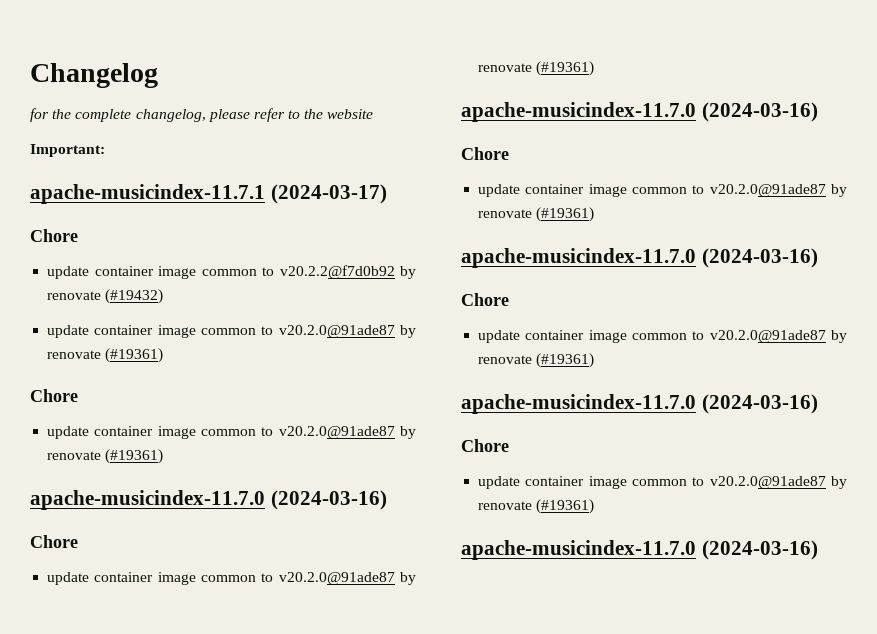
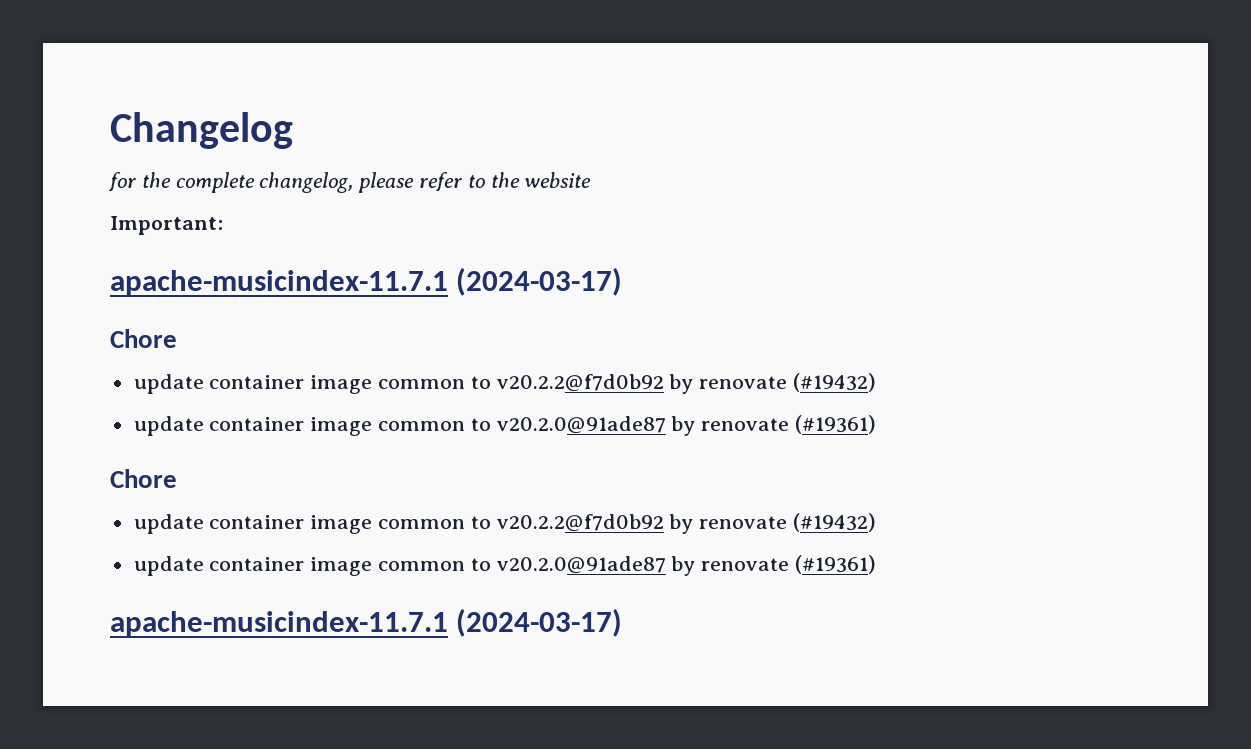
[278,426,416,439] [47,449,164,464] [30,490,387,510] [30,535,78,548] [47,572,416,585] [478,61,595,76] [461,102,818,122] [461,147,509,160] [478,184,847,197] [478,207,595,222] [461,248,818,268] [461,293,509,306] [478,330,847,343] [478,353,595,368] [461,394,818,414] [461,439,509,452] [478,476,847,489] [478,499,595,514] [461,540,818,560] v20.2.0@91ade87 by renovate (#19361) // apache-musicindex-11.7.0 (2024-03-16) // Chore // update container image common to v20.2.0@91ade87 by renovate (#19361) // apache-musicindex-11.7.0 (2024-03-16) // Chore // update container image common to v20.2.0@91ade87 by renovate (#19361) // apache-musicindex-11.7.0 (2024-03-16) // Chore // update container image common to v20.2.0@91ade87 by renovate (#19361) // apache-musicindex-11.7.0 (2024-03-16) // Chore // update container image common to v20.2.0@91ade87 by renovate (#19361) // apache-musicindex-11.7.0 (2024-03-16) -> [496,513,877,534] [133,555,877,576] [110,608,623,637] v20.2.2@f7d0b92 by renovate (#19432) // update container image common to v20.2.0@91ade87 by renovate (#19361) // apache-musicindex-11.7.1 (2024-03-17)

